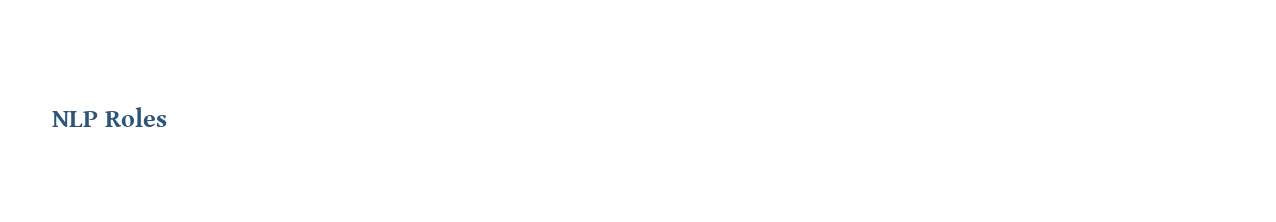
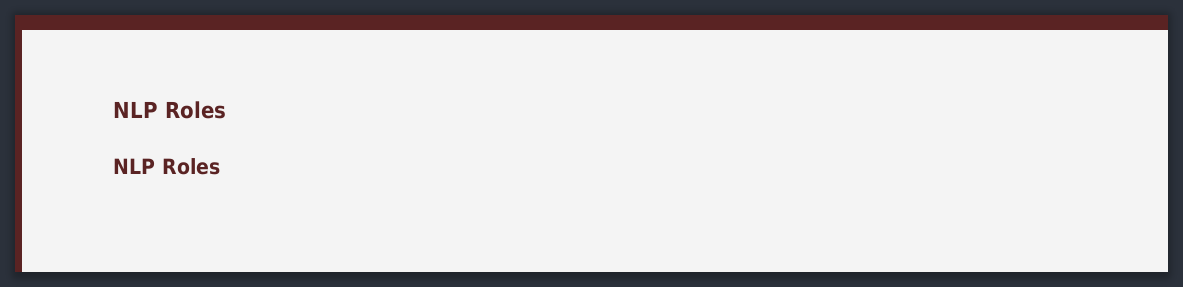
[52,107,167,127] NLP Roles -> [113,101,226,119] [113,158,220,175] NLP Roles // NLP Roles

